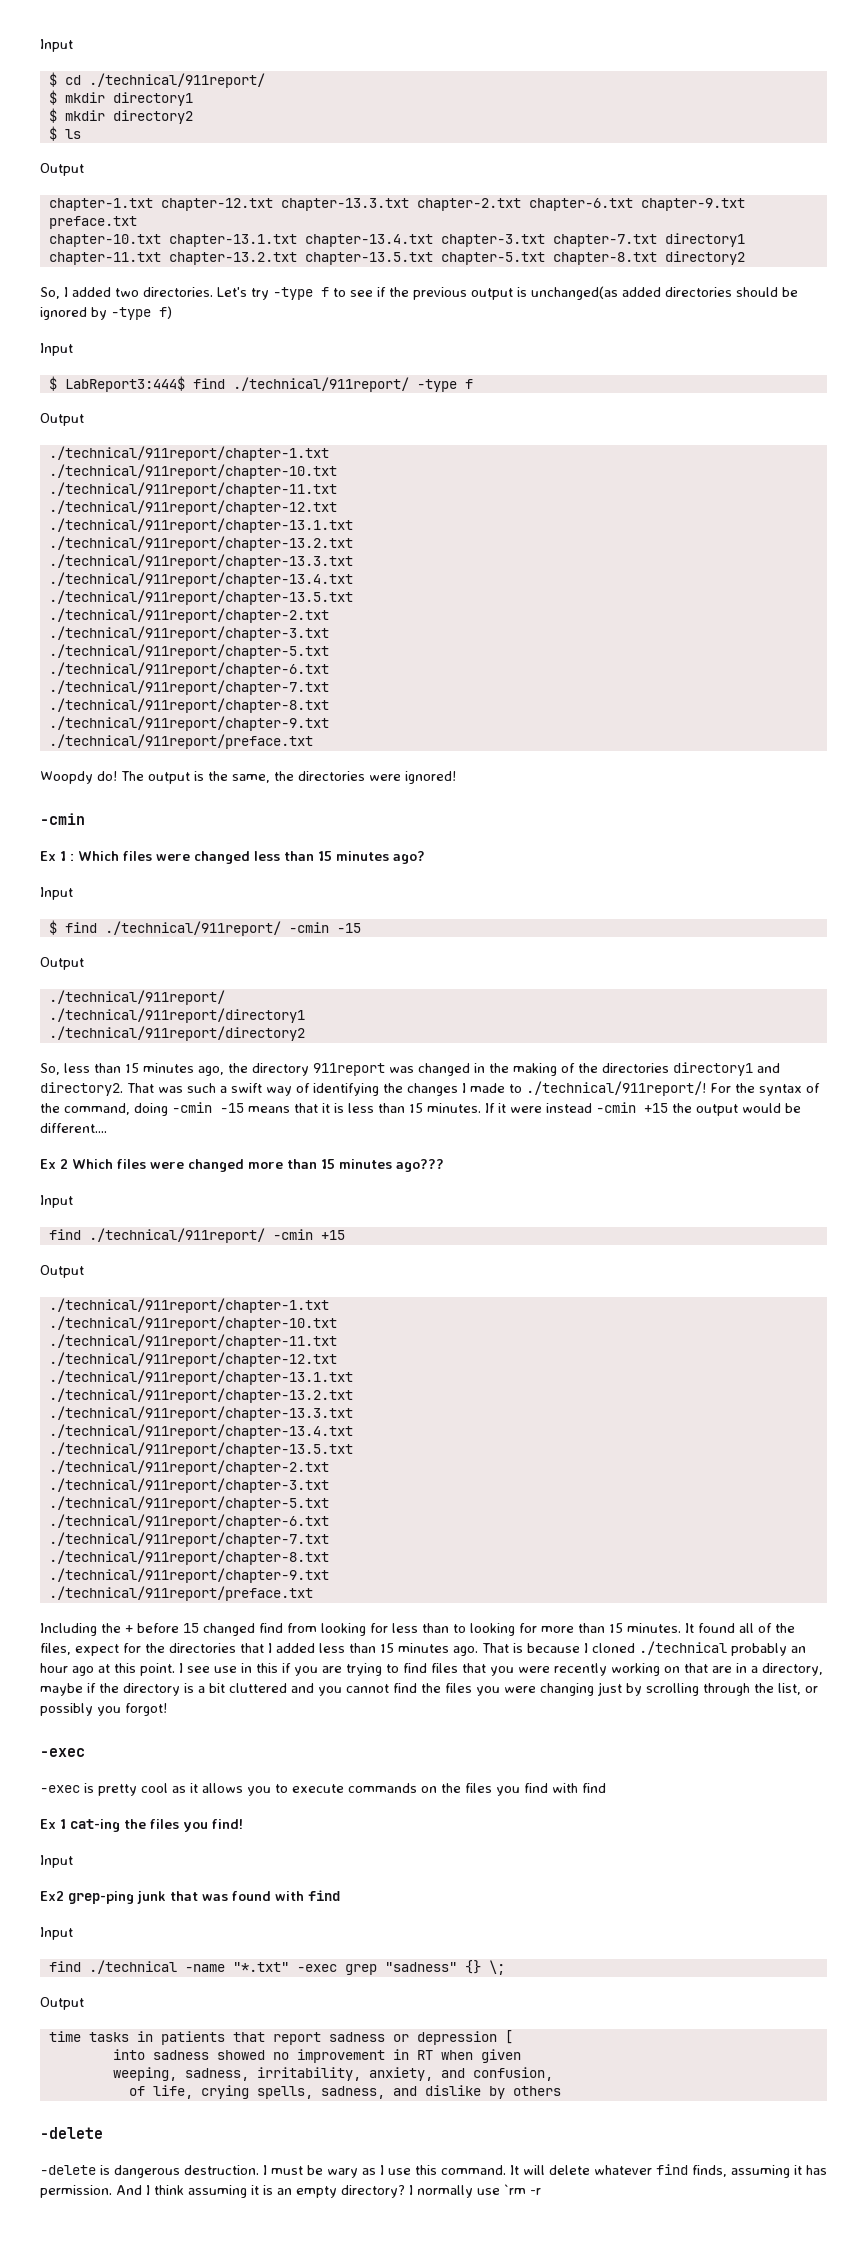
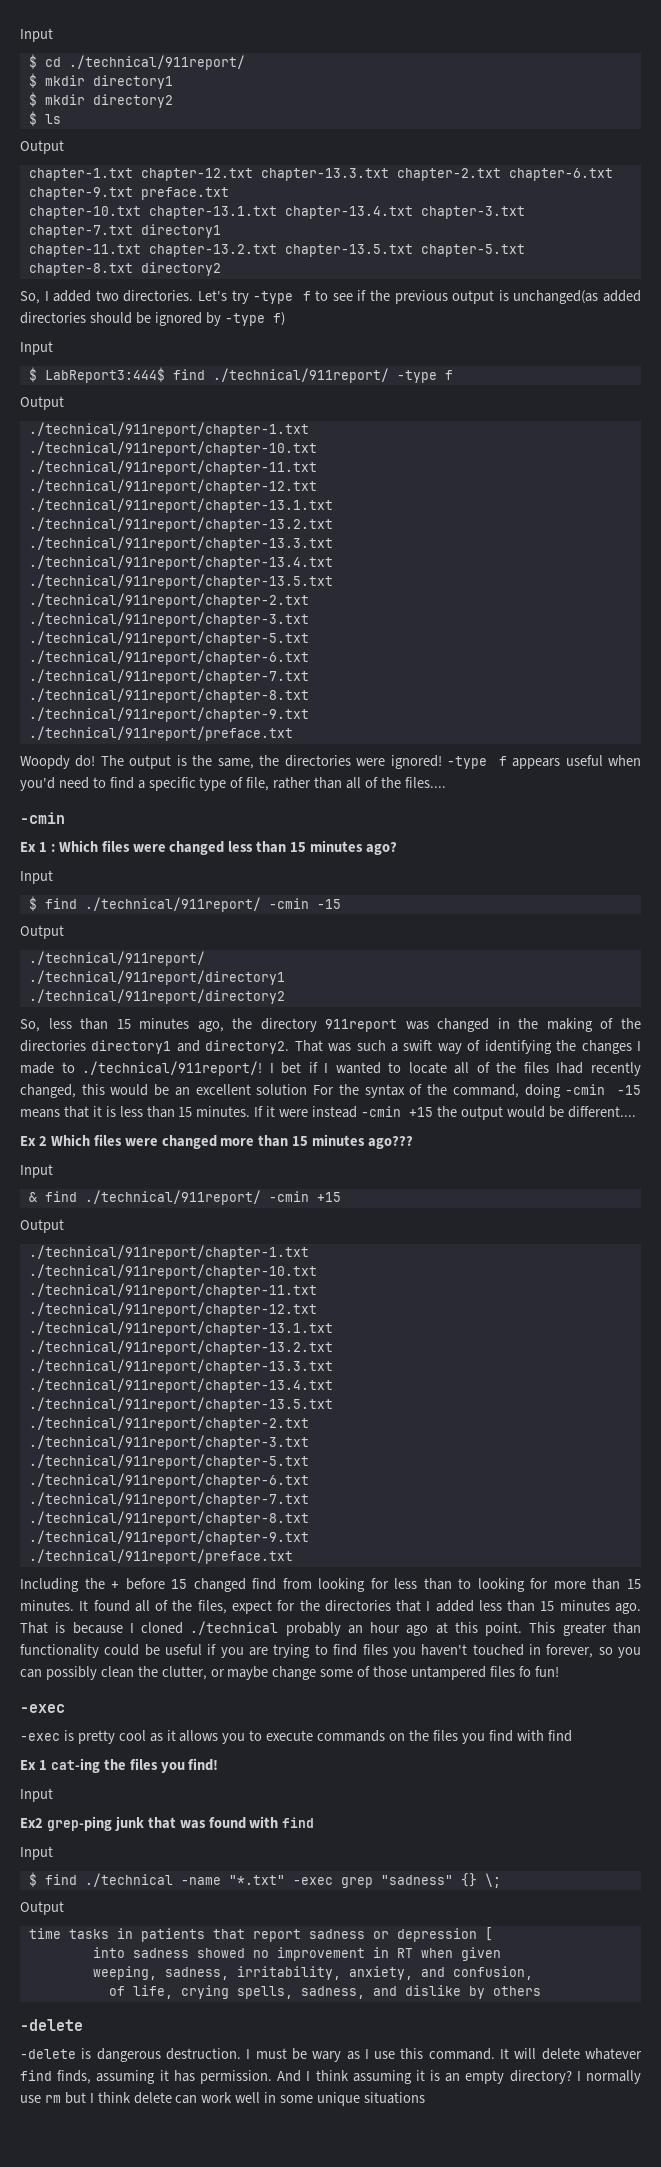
(456, 777) none -> [447,755,641,769] [20,777,446,791] -type f appears useful when you'd need to find a specific type of file, rather than all of the files....
(706, 1088) none -> [269,1062,641,1076] [20,1084,308,1098] I bet if I wanted to locate all of the files Ihad recently changed, this would be an excellent solution
(73, 1201) none -> [28,1192,37,1202] &
[179,1663,278,1673] I see use in this -> [529,1622,641,1636] [20,1644,203,1658] This greater than functionality could be useful
[462,1663,823,1676] [40,1682,818,1696] [40,1703,167,1716] that you were recently working on that are in a directory, maybe if the directory is a bit cluttered and you cannot find the files you were changing just by scrolling through the list, or possibly you forgot! -> [392,1644,642,1658] [20,1666,559,1680] you haven't touched in forever, so you can possibly clean the clutter, or maybe change some of those untampered files fo fun!
(73, 1933) none -> [28,1872,37,1887] $
[504,2184,541,2195] `rm -r -> [44,2092,425,2106] rm but I think delete can work well in some unique situations

